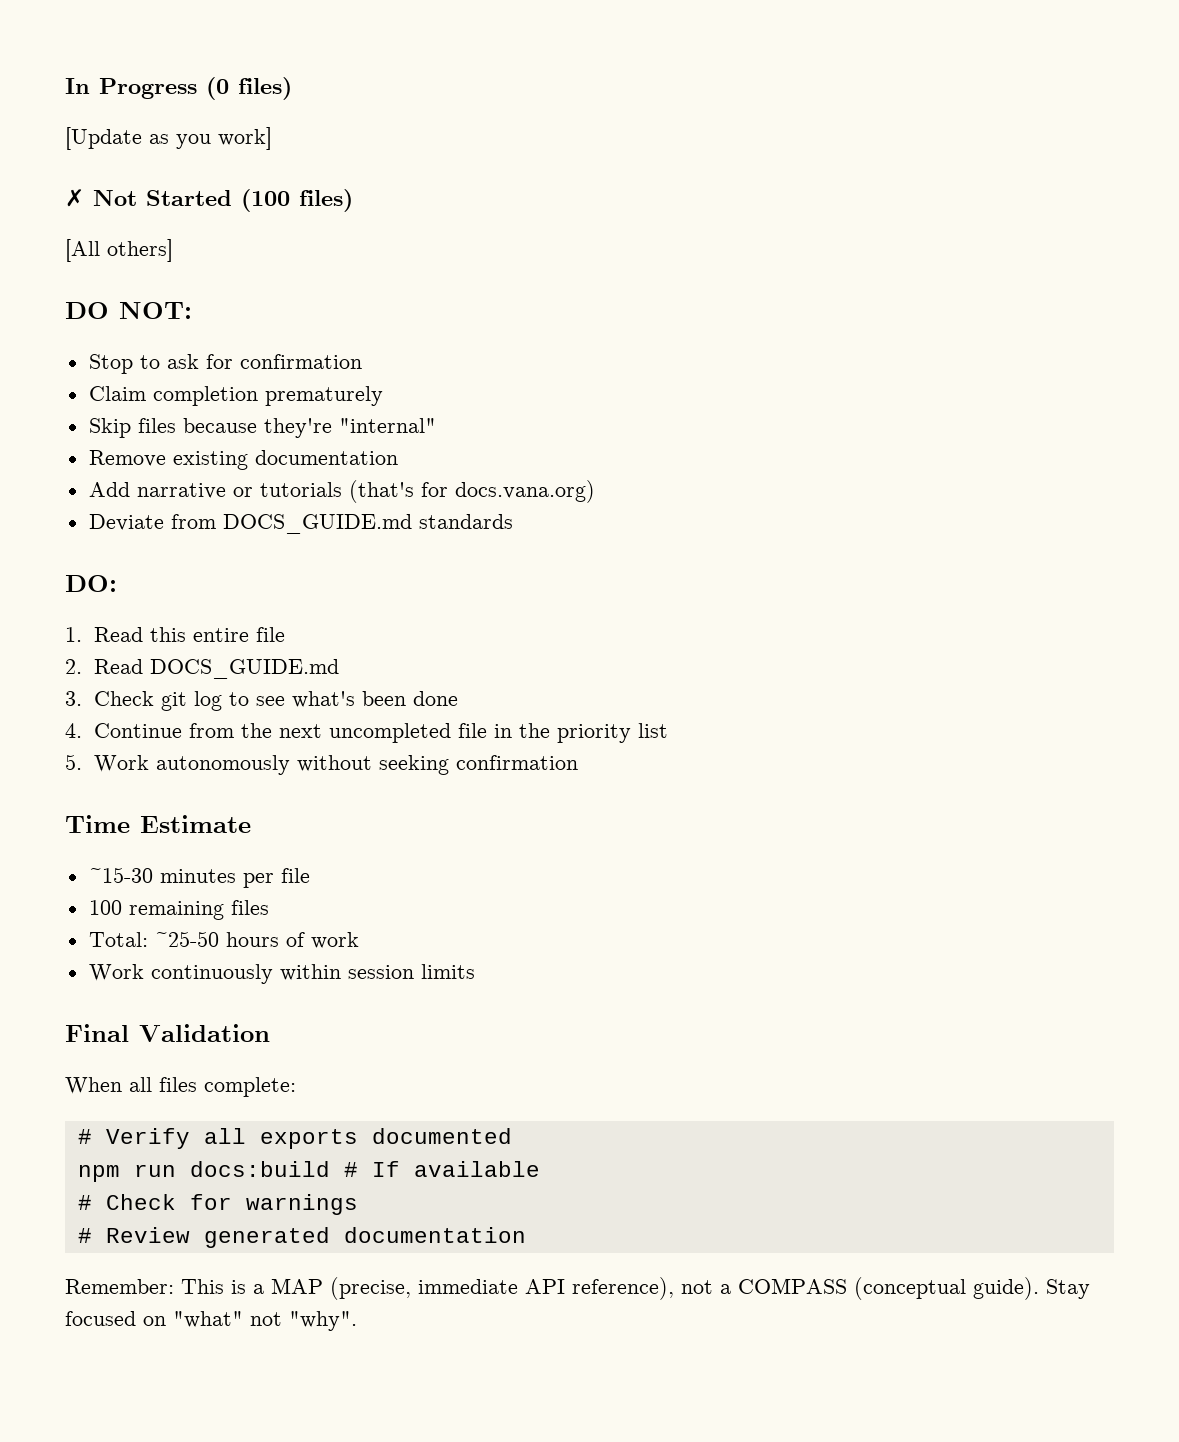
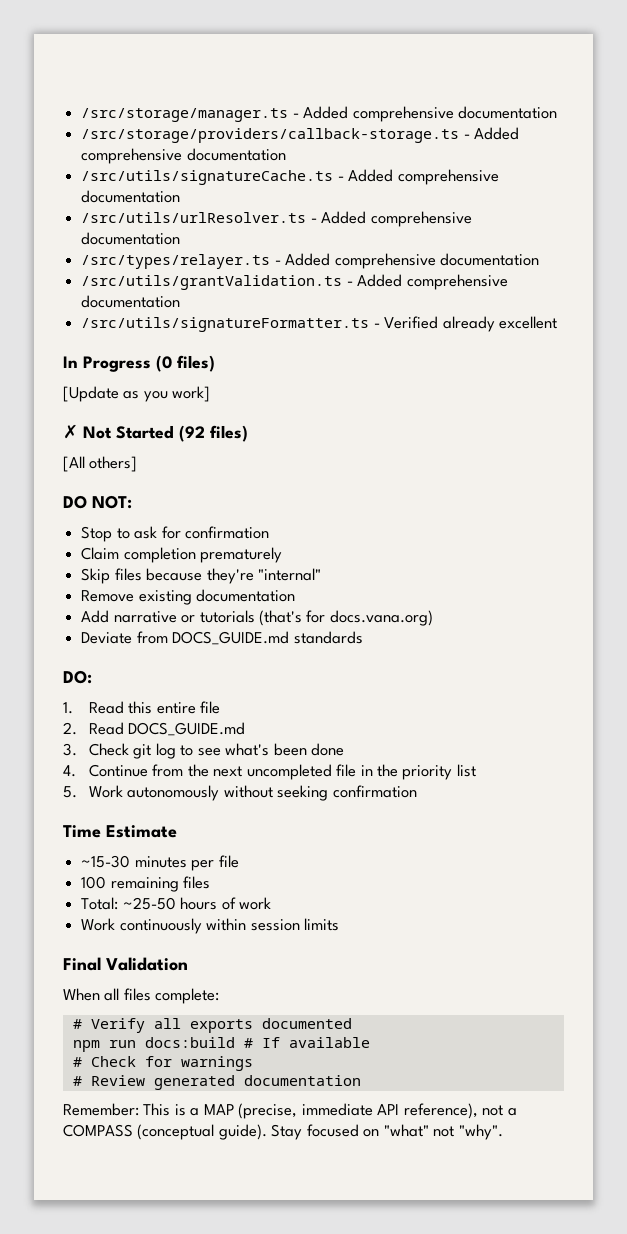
(65, 86) none -> [81,106,557,122] [81,127,520,143] [81,148,286,164] [81,169,499,185] [81,190,181,203] [81,211,472,227] [81,232,181,245] [81,253,539,269] [81,274,508,290] [81,295,181,308] [81,316,557,332] /src/storage/manager.ts - Added comprehensive documentation // /src/storage/providers/callback-storage.ts - Added comprehensive documentation // /src/utils/signatureCache.ts - Added comprehensive documentation // /src/utils/urlResolver.ts - Added comprehensive documentation // /src/types/relayer.ts - Added comprehensive documentation // /src/utils/grantValidation.ts - Added comprehensive documentation // /src/utils/signatureFormatter.ts - Verified already excellent //
[241,189,290,212] (100 -> [179,425,205,442] (92

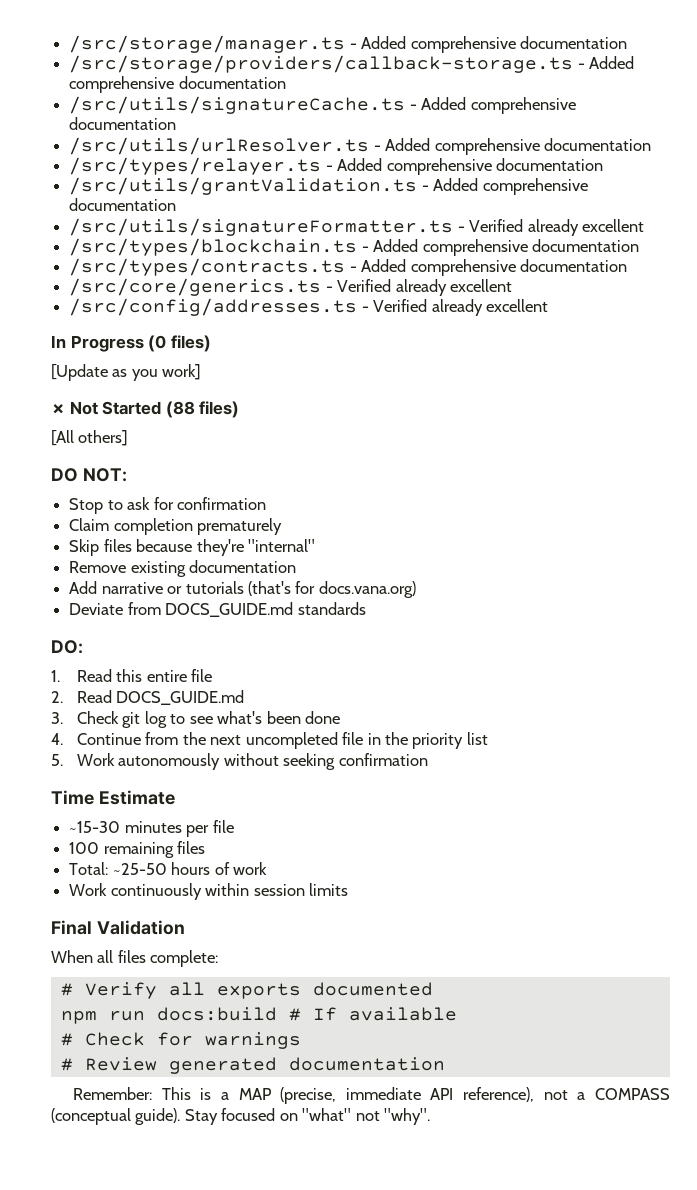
(557, 322) none -> [69,238,639,256] [69,258,627,276] [69,278,512,296] [69,298,548,316] // /src/types/blockchain.ts - Added comprehensive documentation // /src/types/contracts.ts - Added comprehensive documentation // /src/core/generics.ts - Verified already excellent // /src/config/addresses.ts - Verified already excellent
[179,425,205,442] (92 -> [165,401,195,418] (88

